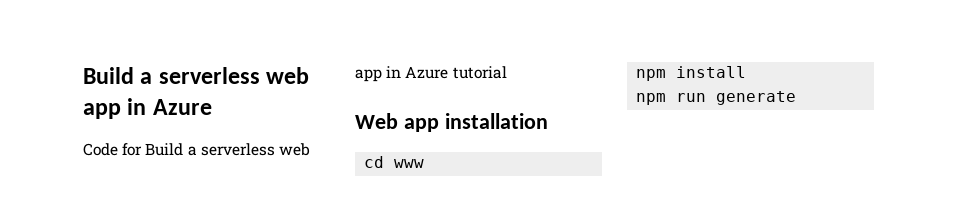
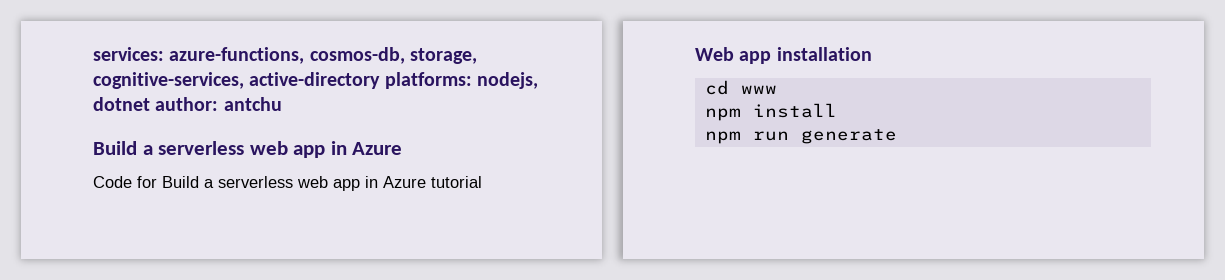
(83, 75) none -> [93,47,477,64] [93,72,538,89] [93,97,282,111] services: azure-functions, cosmos-db, storage, cognitive-services, active-directory platforms: nodejs, dotnet author: antchu //

